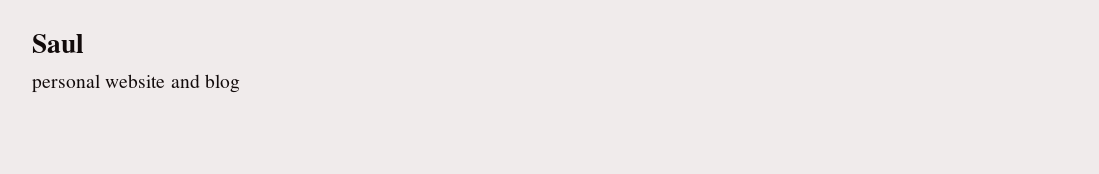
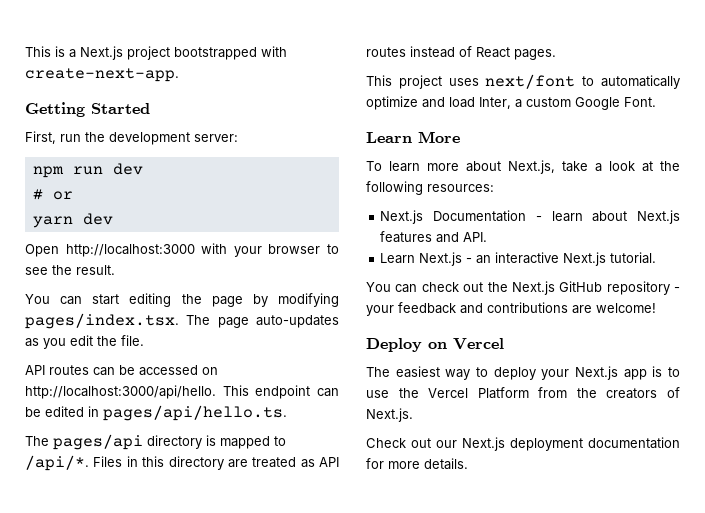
[32,34,84,53] [32,74,240,93] Saul // personal website and blog -> [25,46,287,60] [25,68,179,82] [25,102,150,117] [25,131,238,145] [32,163,143,178] [32,189,73,200] [32,213,113,228] [25,243,339,257] [25,265,115,275] [25,293,339,307] [25,313,339,329] [25,335,144,349] [25,365,218,376] [25,385,339,399] [25,405,287,421] [25,434,286,450] [25,455,339,471] [366,46,556,60] [366,74,680,89] [366,96,656,110] [366,131,460,143] [366,160,680,174] [366,181,494,195] [380,210,680,224] [380,231,488,243] [380,252,657,266] [366,281,680,295] [366,302,656,316] [366,338,504,352] [366,366,680,380] [366,387,680,399] [366,408,413,422] [366,437,680,451] [366,458,468,470] This is a Next.js project bootstrapped with create-next-app. // Getting Started // First, run the development server: // npm run dev // # or // yarn dev // Open http://localhost:3000 with your browser to see the result. // You can start editing the page by modifying pages/index.tsx. The page auto-updates as you edit the file. // API routes can be accessed on http://localhost:3000/api/hello. This endpoint can be edited in pages/api/hello.ts. // The pages/api directory is mapped to /api/*. Files in this directory are treated as API routes instead of React pages. // This project uses next/font to automatically optimize and load Inter, a custom Google Font. // Learn More // To learn more about Next.js, take a look at the following resources: // Next.js Documentation - learn about Next.js features and API. // Learn Next.js - an interactive Next.js tutorial. // You can check out the Next.js GitHub repository - your feedback and contributions are welcome! // Deploy on Vercel // The easiest way to deploy your Next.js app is to use the Vercel Platform from the creators of Next.js. // Check out our Next.js deployment documentation for more details.

